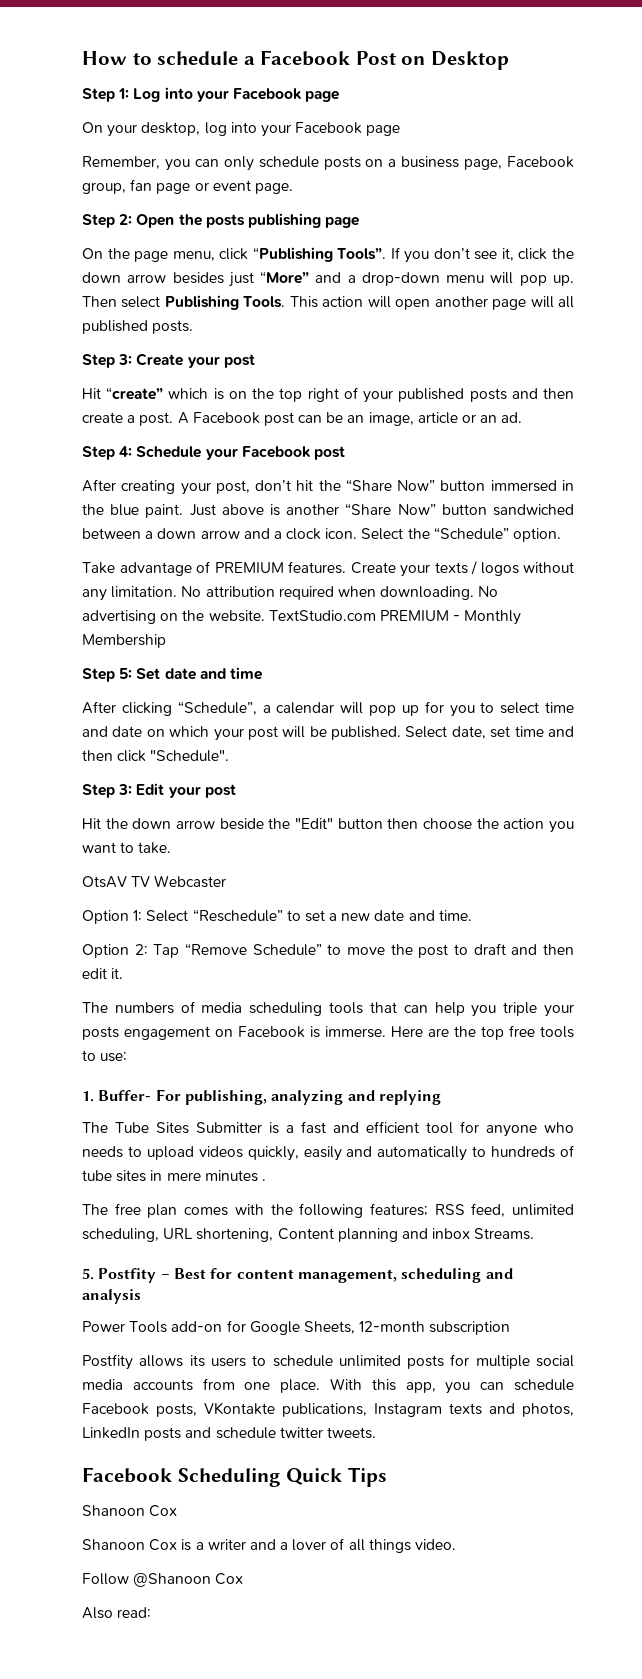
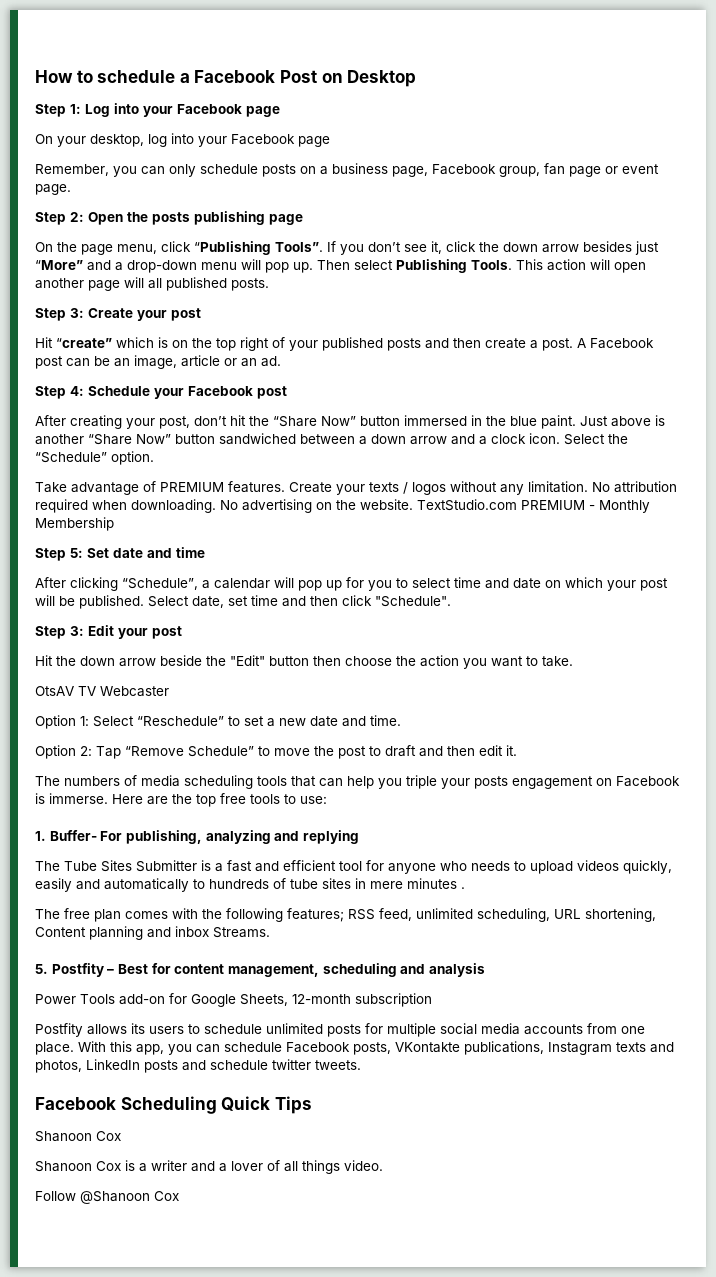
[82,1607,152,1619] // Also read: -> (179, 1196) none

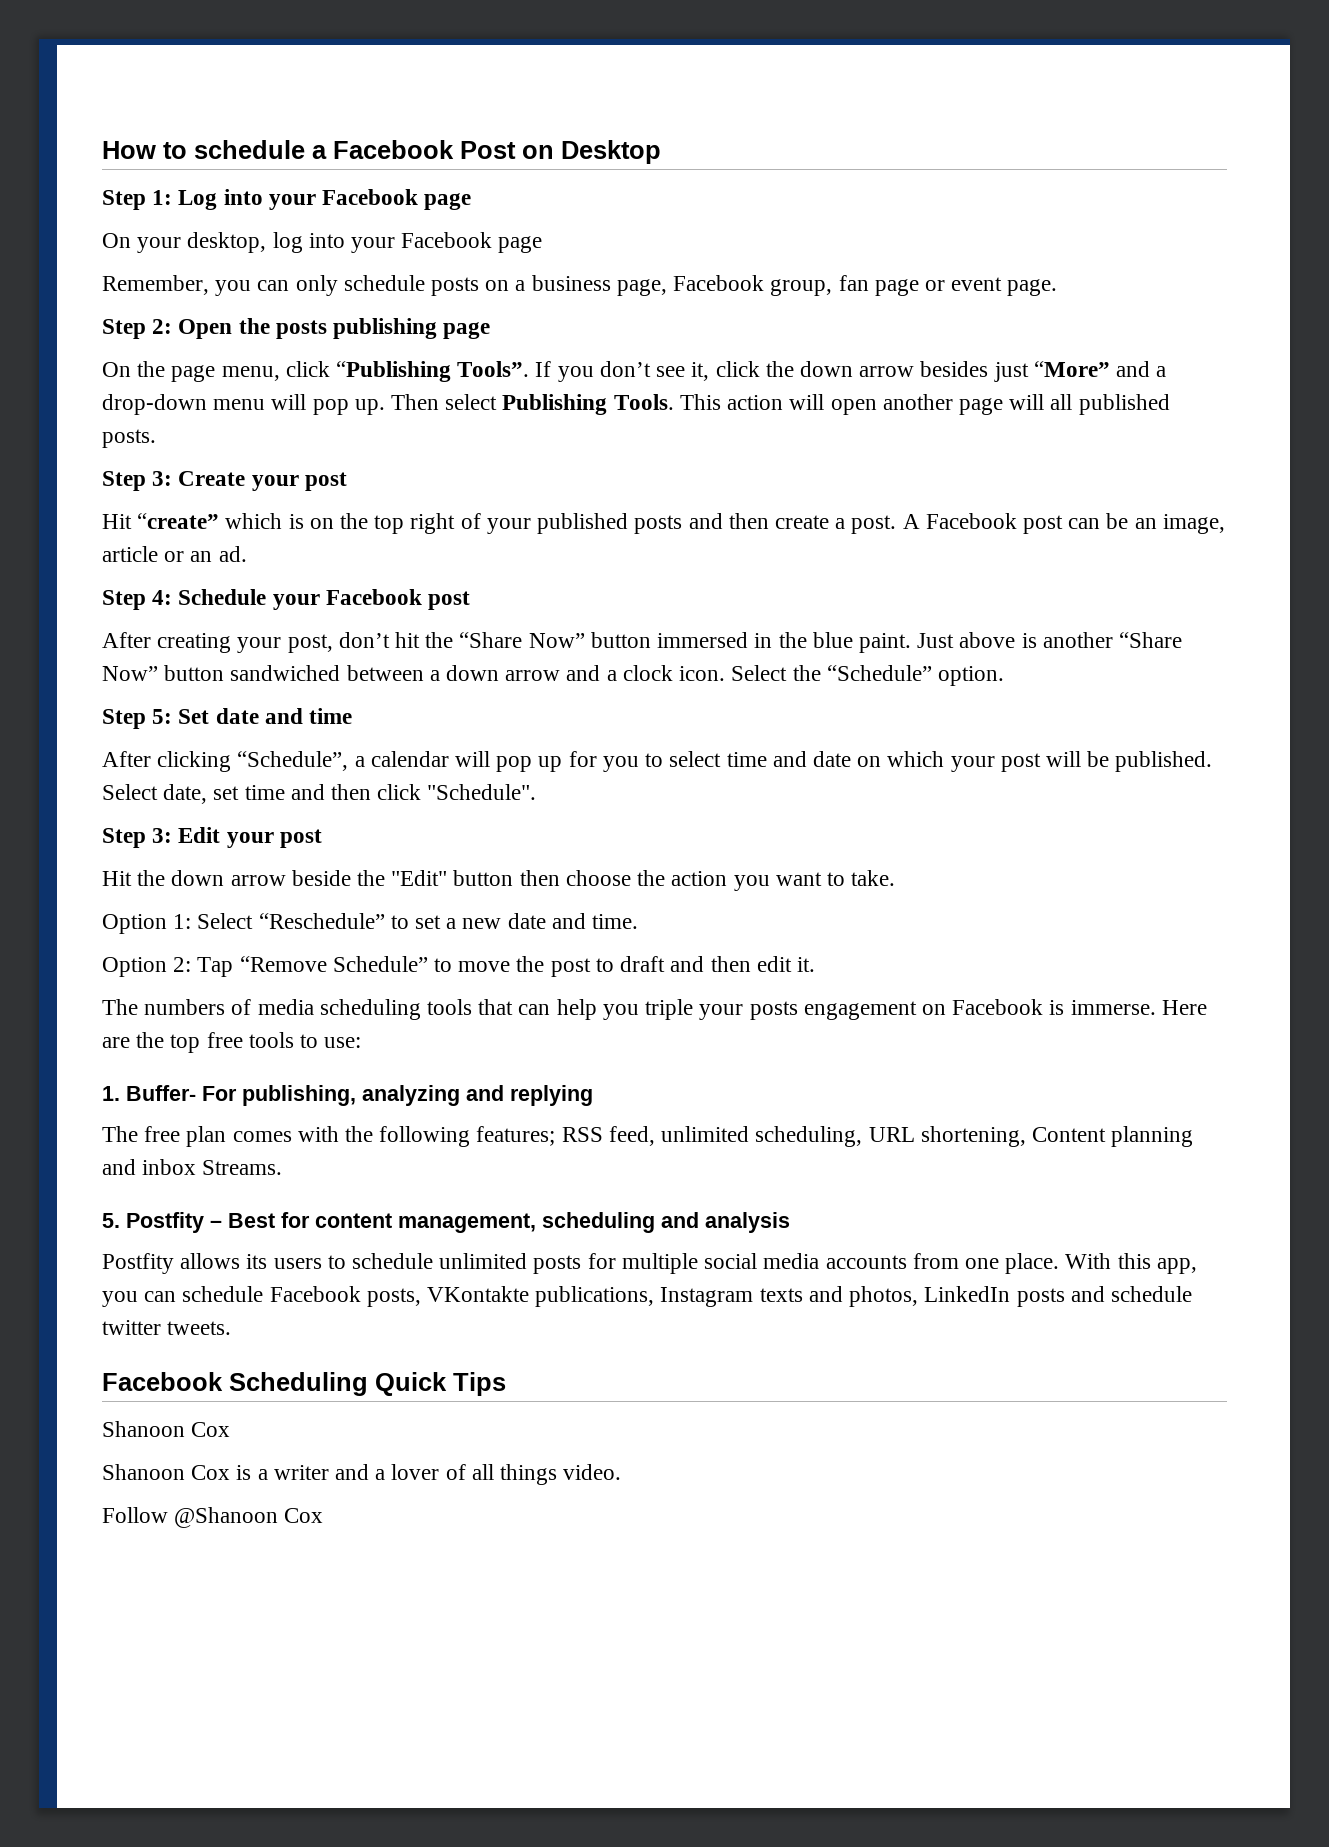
[35,481,677,495] [35,499,650,513] [35,517,114,531] // Take advantage of PREMIUM features. Create your texts / logos without any limitation. No attribution required when downloading. No advertising on the website. TextStudio.com PREMIUM - Monthly Membership -> (1004, 676) none
[35,686,169,697] // OtsAV TV Webcaster -> (896, 878) none
[35,860,672,874] [35,878,465,892] // The Tube Sites Submitter is a fast and efficient tool for anyone who needs to upload videos quickly, easily and automatically to hundreds of tube sites in mere minutes . -> (593, 1095) none
[35,993,432,1007] // Power Tools add-on for Google Sheets, 12-month subscription -> (790, 1222) none

